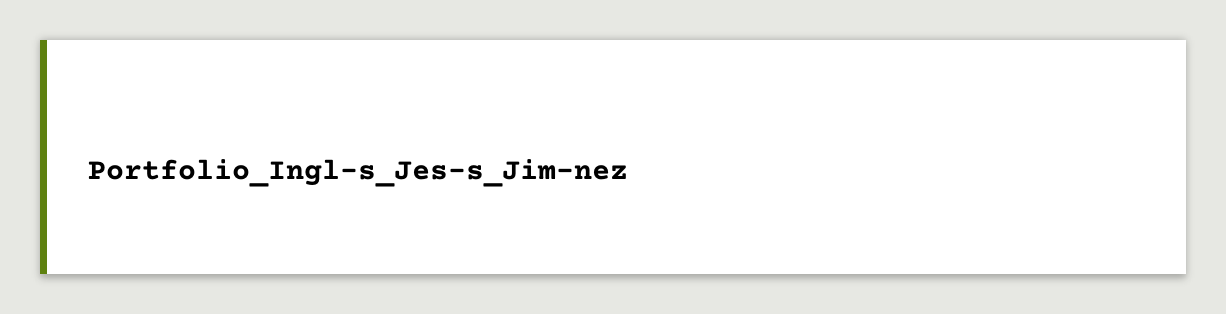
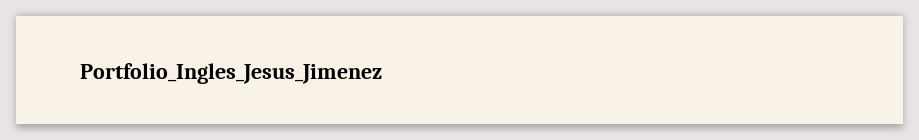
[88,159,628,187] Portfolio_Ingl-s_Jes-s_Jim-nez -> [80,63,382,84] Portfolio_Ingles_Jesus_Jimenez

